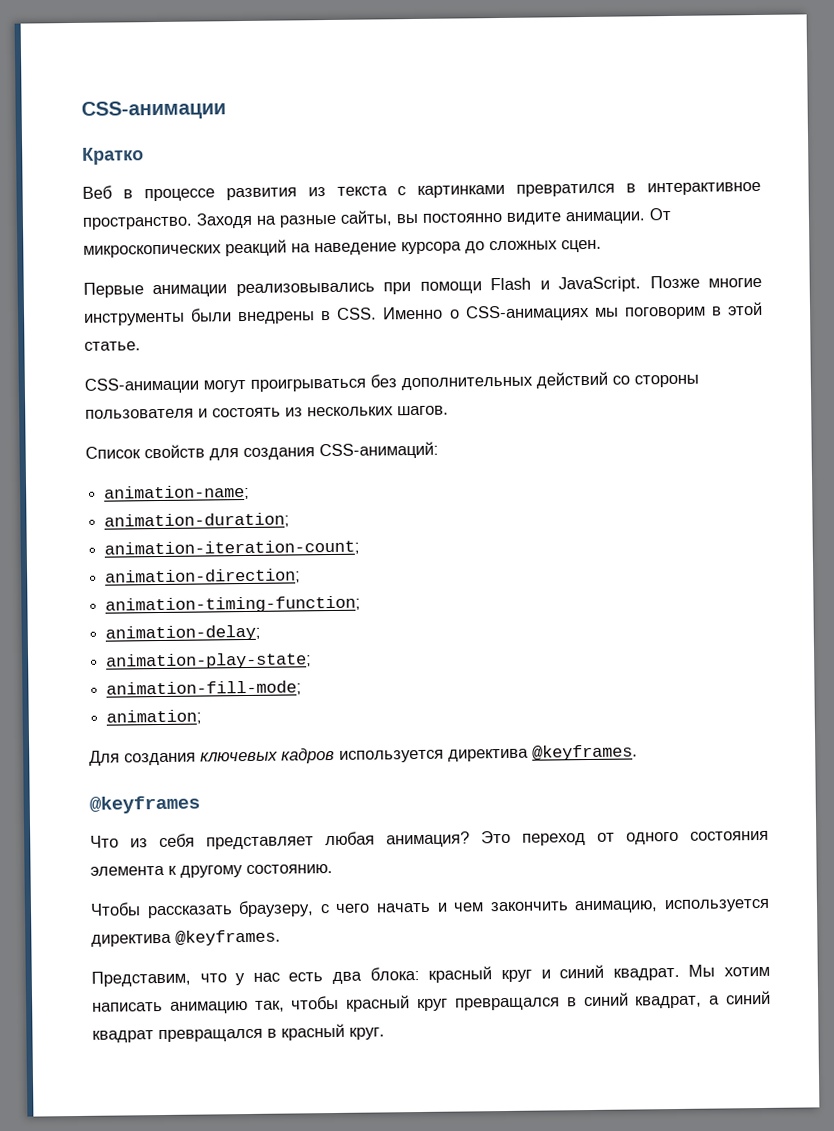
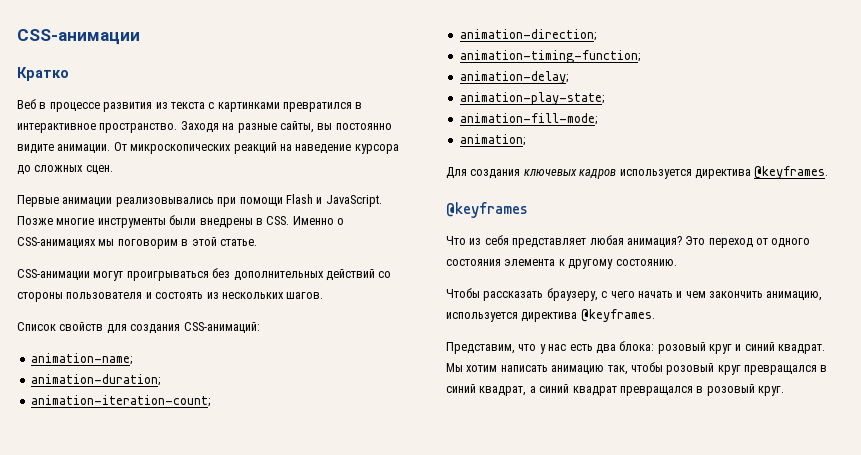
[428,966,493,983] красный -> [657,342,706,354] розовый
[346,995,411,1012] красный -> [666,363,715,375] розовый
[281,1023,345,1041] красный -> [706,384,755,396] розовый

